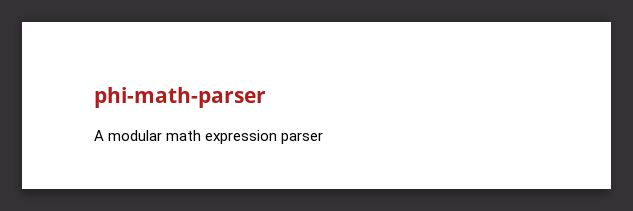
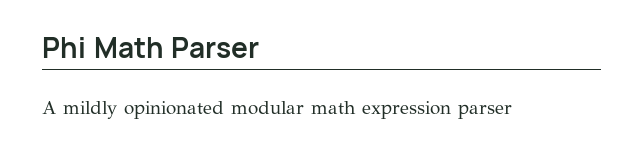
[94,87,266,108] phi-math-parser -> [42,37,260,58] Phi Math Parser
(104, 135) none -> [63,101,224,119] mildly opinionated

